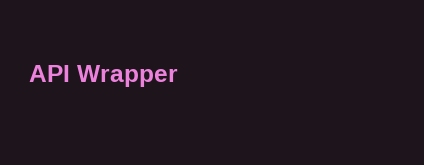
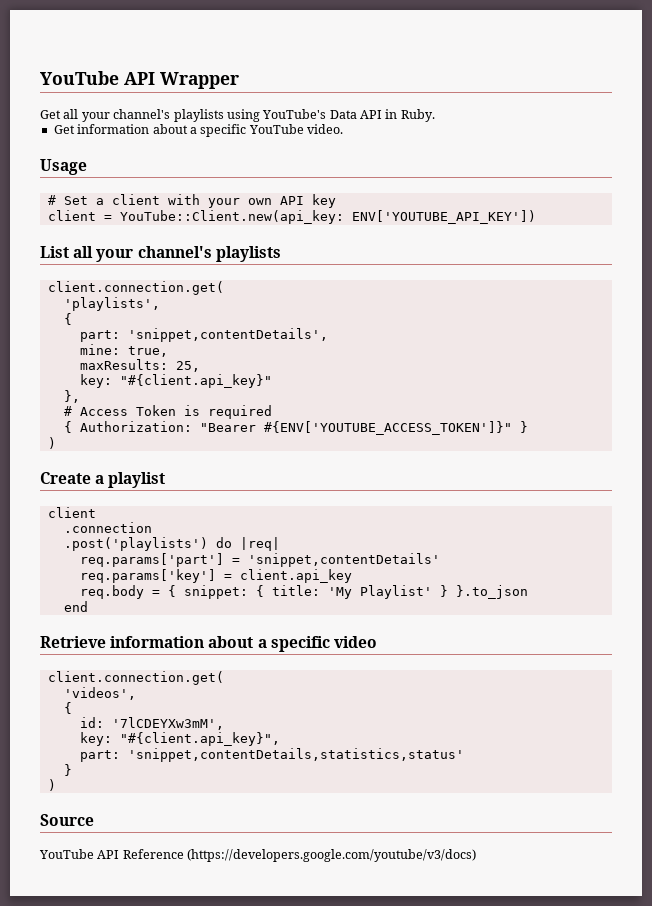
(29, 73) none -> [40,71,119,85] YouTube
(178, 76) none -> [40,109,435,122] [53,124,343,137] [40,159,87,175] [47,194,336,208] [47,210,536,224] [40,246,281,262] [47,281,224,295] [63,297,160,311] [63,313,72,325] [79,328,328,342] [79,344,168,357] [79,359,200,372] [79,374,272,388] [63,390,80,403] [63,405,272,419] [63,421,528,435] [47,437,56,449] [40,472,166,488] [47,507,96,518] [63,522,152,533] [63,537,280,551] [79,553,440,567] [79,569,352,583] [79,585,528,599] [63,601,88,612] [40,636,377,652] [47,671,224,685] [63,687,136,700] [63,702,72,714] [79,717,224,730] [79,732,280,746] [79,748,464,762] [63,764,72,776] [47,779,56,791] [40,814,94,826] [39,849,477,862] // Get all your channel's playlists using YouTube's Data API in Ruby. // Get information about a specific YouTube video. // Usage // # Set a client with your own API key // client = YouTube::Client.new(api_key: ENV['YOUTUBE_API_KEY']) // List all your channel's playlists // client.connection.get( // 'playlists', // { // part: 'snippet,contentDetails', // mine: true, // maxResults: 25, // key: "#{client.api_key}" // }, // # Access Token is required // { Authorization: "Bearer #{ENV['YOUTUBE_ACCESS_TOKEN']}" } // ) // Create a playlist // client // .connection // .post('playlists') do |req| // req.params['part'] = 'snippet,contentDetails' // req.params['key'] = client.api_key // req.body = { snippet: { title: 'My Playlist' } }.to_json // end // Retrieve information about a specific video // client.connection.get( // 'videos', // { // id: '7lCDEYXw3mM', // key: "#{client.api_key}", // part: 'snippet,contentDetails,statistics,status' // } // ) // Source // YouTube API Reference (https://developers.google.com/youtube/v3/docs)

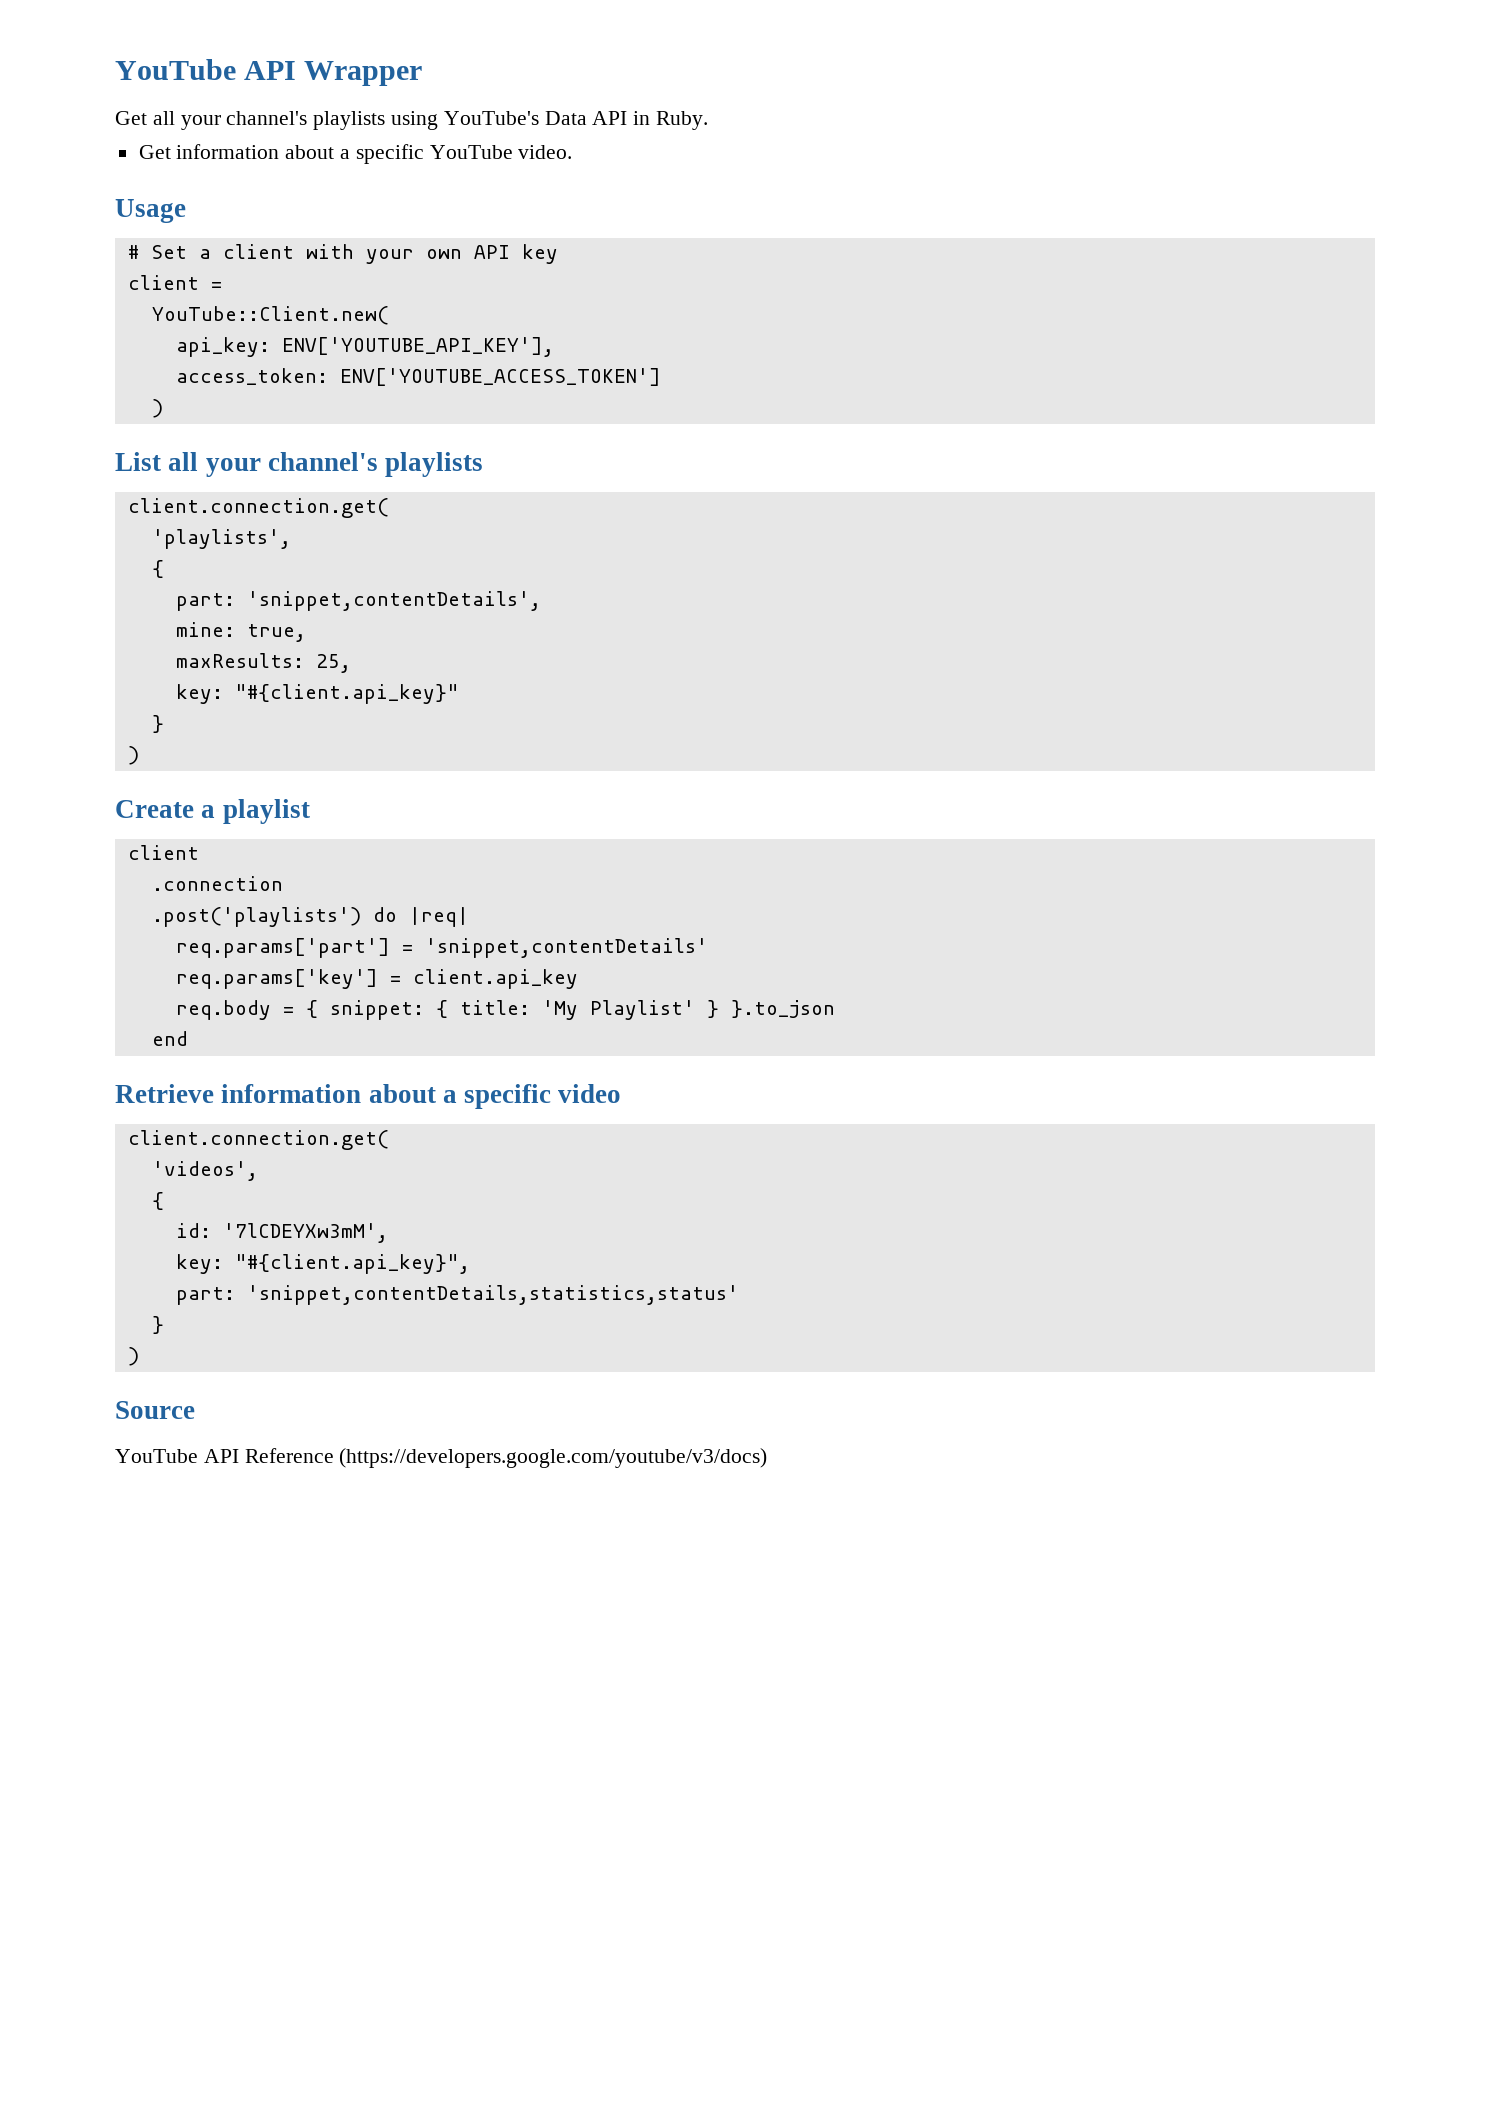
[119,210,536,224] YouTube::Client.new(api_key: ENV['YOUTUBE_API_KEY']) -> [151,306,389,325] [175,337,554,357] [175,368,661,386] [151,399,163,418] // YouTube::Client.new( // api_key: ENV['YOUTUBE_API_KEY'], // access_token: ENV['YOUTUBE_ACCESS_TOKEN'] // )
[63,390,80,403] [63,405,272,419] [63,421,512,435] }, // # Access Token is required // { Authorization: "Bearer #{ENV['YOUTUBE_ACCESS_TOKEN']}" -> (459, 694) none

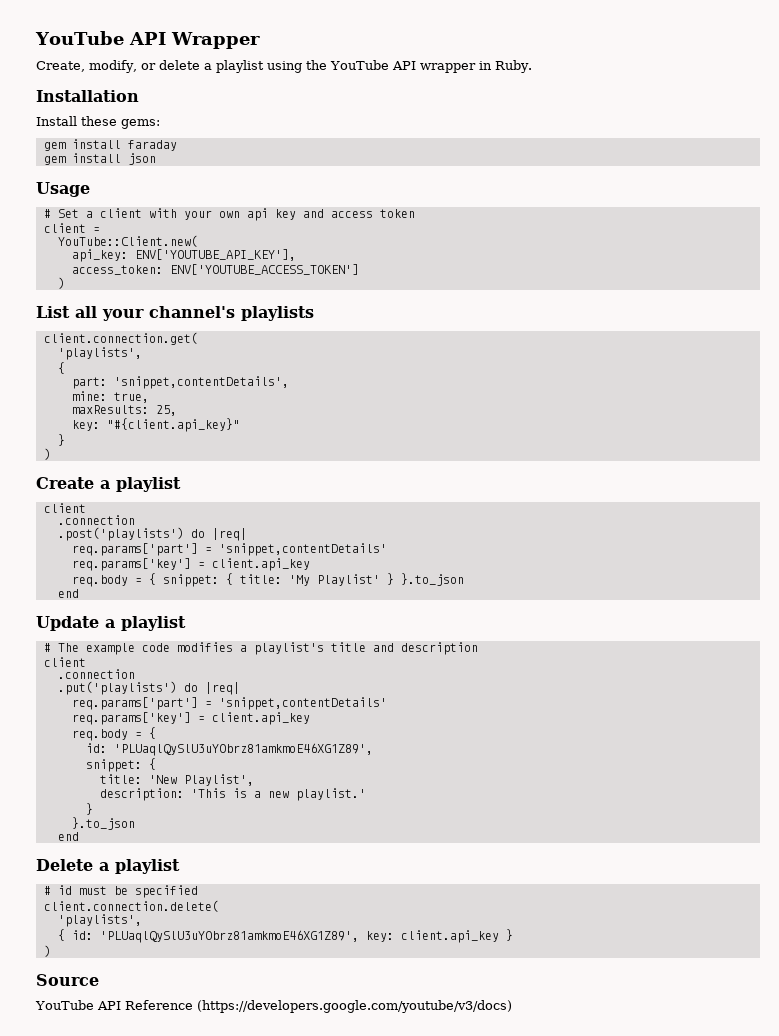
[115,111,709,130] [138,144,573,164] Get all your channel's playlists using YouTube's Data API in Ruby. // Get information about a specific YouTube video. -> [36,60,532,73] [36,90,139,102] [36,116,160,129] [43,139,177,151] [43,153,156,165] Create, modify, or delete a playlist using the YouTube API wrapper in Ruby. // Installation // Install these gems: // gem install faraday // gem install json
[473,245,510,259] API -> [246,208,268,221] api
(558, 254) none -> [302,209,415,218] and access token
[115,1084,622,1109] [127,1130,389,1150] [151,1161,258,1181] [151,1192,164,1210] [175,1223,388,1243] [175,1254,470,1274] [175,1285,739,1305] Retrieve information about a specific video // client.connection.get( // 'videos', // { // id: '7lCDEYXw3mM', // key: "#{client.api_key}", // part: 'snippet,contentDetails,statistics,status' // -> [36,616,186,631] [43,642,478,655] [43,657,86,667] [57,669,135,679] [57,681,240,695] [71,697,387,710] [71,712,310,725] [71,727,156,741] [85,743,373,756] [85,758,156,772] [99,774,254,786] [99,788,366,801] [85,803,93,815] [71,817,135,830] [57,832,79,841] [36,859,180,874] [43,885,198,898] [43,900,219,912] [57,914,142,927] [57,929,499,943] Update a playlist // # The example code modifies a playlist's title and description // client // .connection // .put('playlists') do |req| // req.params['part'] = 'snippet,contentDetails' // req.params['key'] = client.api_key // req.body = { // id: 'PLUaqlQySlU3uYObrz81amkmoE46XG1Z89', // snippet: { // title: 'New Playlist', // description: 'This is a new playlist.' // } // }.to_json // end // Delete a playlist // # id must be specified // client.connection.delete( // 'playlists', // { id: 'PLUaqlQySlU3uYObrz81amkmoE46XG1Z89', key: client.api_key

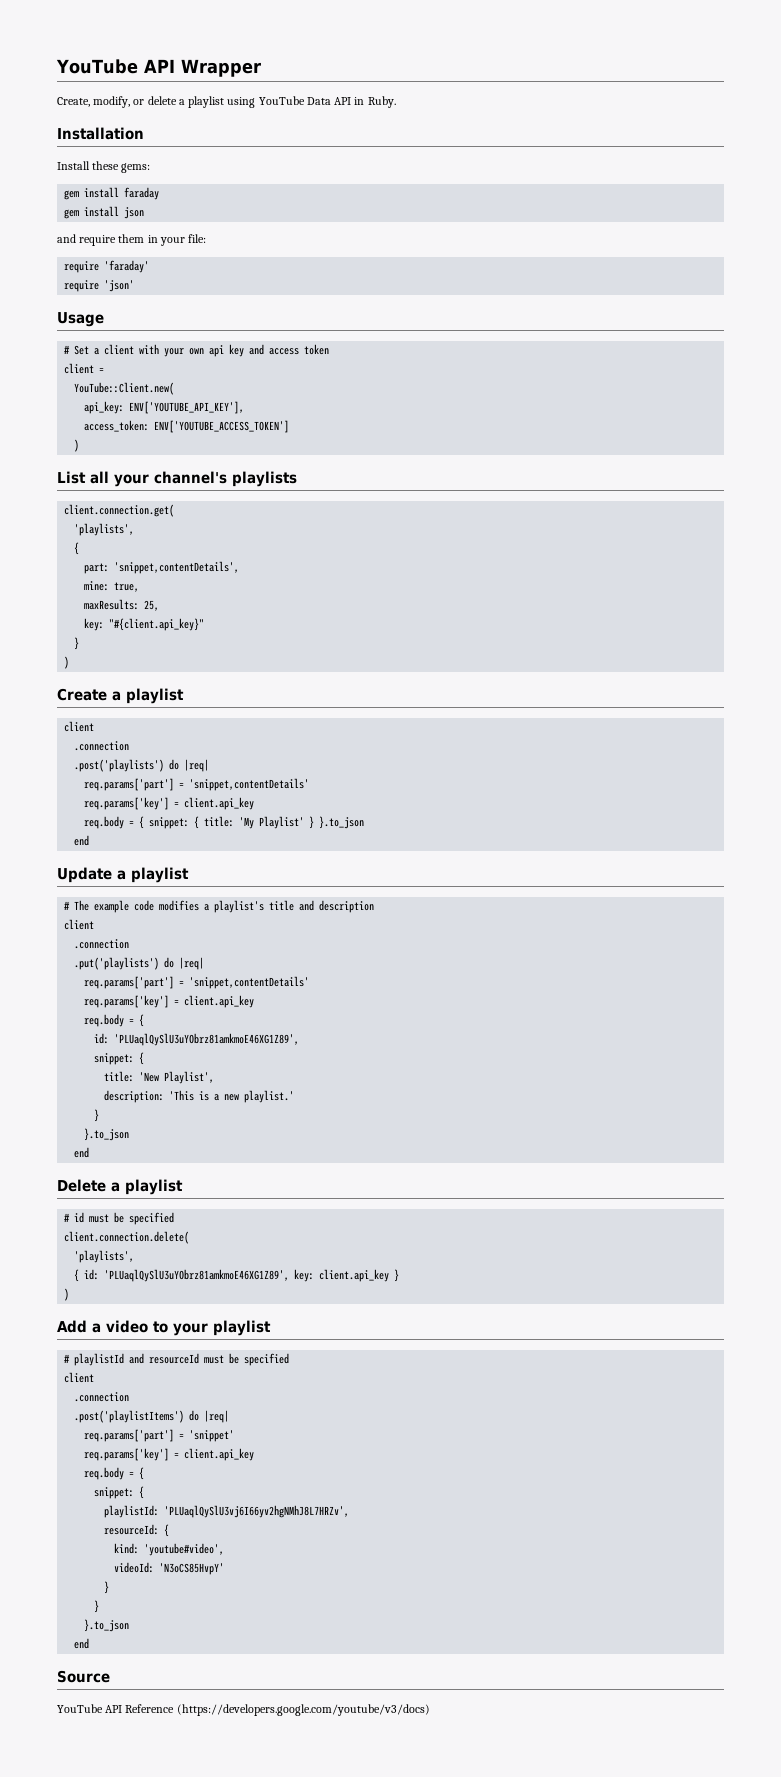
[305,60,476,73] the YouTube API wrapper -> [258,96,352,105] YouTube Data API
(156, 159) none -> [57,234,207,246] [64,260,150,273] [64,280,135,292] // and require them in your file: // require 'faraday' // require 'json'
(51, 951) none -> [57,1320,271,1336] [64,1353,290,1366] [64,1372,95,1383] [74,1392,130,1402] [74,1410,230,1423] [84,1429,235,1442] [84,1448,255,1461] [84,1467,145,1480] [94,1486,145,1499] [104,1505,350,1518] [104,1524,170,1537] [114,1543,225,1556] [114,1562,225,1575] [104,1581,110,1594] [94,1600,100,1613] [84,1619,130,1632] [74,1638,90,1649] // Add a video to your playlist // # playlistId and resourceId must be specified // client // .connection // .post('playlistItems') do |req| // req.params['part'] = 'snippet' // req.params['key'] = client.api_key // req.body = { // snippet: { // playlistId: 'PLUaqlQySlU3vj6I66yv2hgNMhJ8L7HRZv', // resourceId: { // kind: 'youtube#video', // videoId: 'N3oCS85HvpY' // } // } // }.to_json // end

